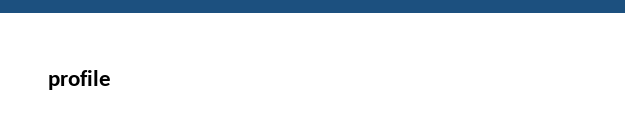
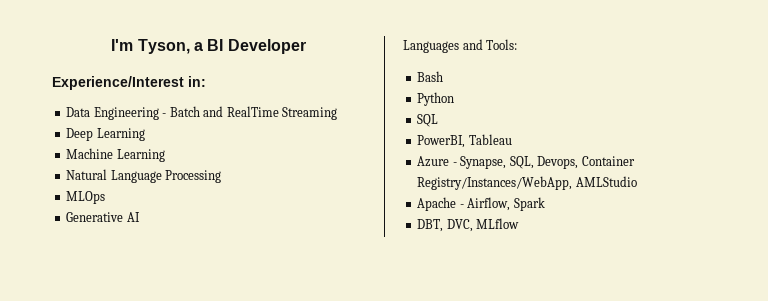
[48,70,111,90] profile -> [111,39,306,54] [52,76,206,90] [66,106,338,120] [66,128,145,141] [66,148,165,162] [66,169,222,183] [66,191,106,204] [66,212,140,222] [403,39,518,53] [417,71,444,82] [417,92,455,106] [417,114,439,127] [417,134,512,148] [417,156,635,169] [417,176,637,190] [417,197,545,211] [417,218,520,232] I'm Tyson, a BI Developer // Experience/Interest in: // Data Engineering - Batch and RealTime Streaming // Deep Learning // Machine Learning // Natural Language Processing // MLOps // Generative AI // Languages and Tools: // Bash // Python // SQL // PowerBI, Tableau // Azure - Synapse, SQL, Devops, Container Registry/Instances/WebApp, AMLStudio // Apache - Airflow, Spark // DBT, DVC, MLflow

